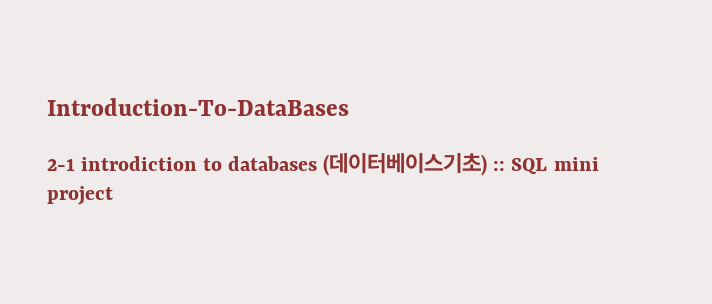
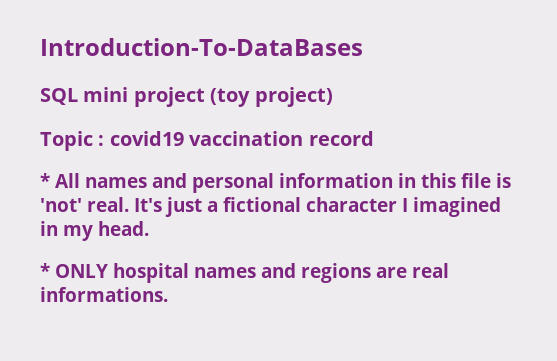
[47,153,599,176] [47,186,113,205] 2-1 introdiction to databases (데이터베이스기초) :: SQL mini project -> [40,87,333,107] [40,131,374,151] [40,173,511,193] [40,197,501,217] [40,221,149,241] [40,263,449,283] [40,287,168,302] SQL mini project (toy project) // Topic : covid19 vaccination record // * All names and personal information in this file is 'not' real. It's just a fictional character I imagined in my head. // * ONLY hospital names and regions are real informations.

